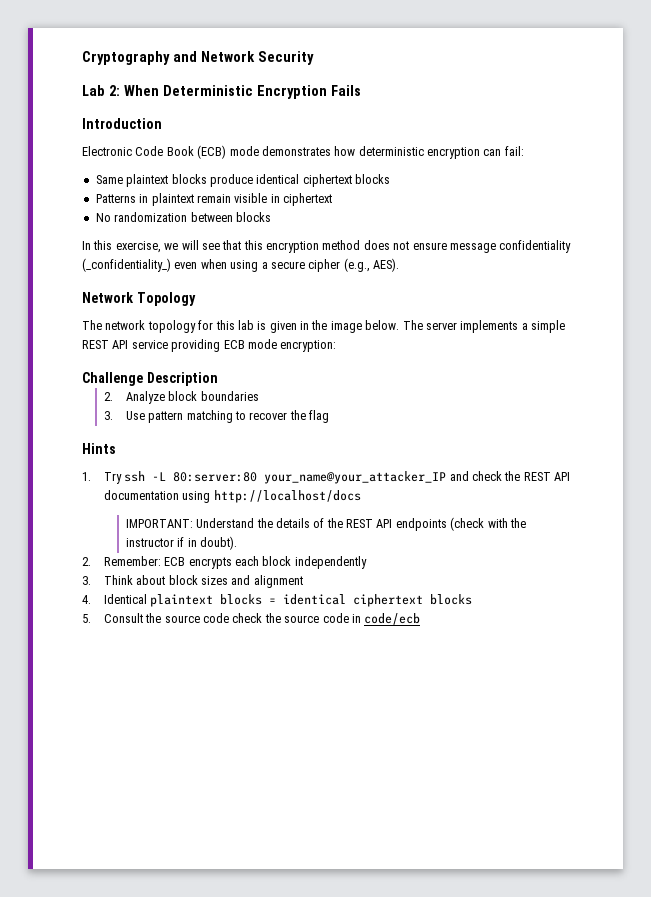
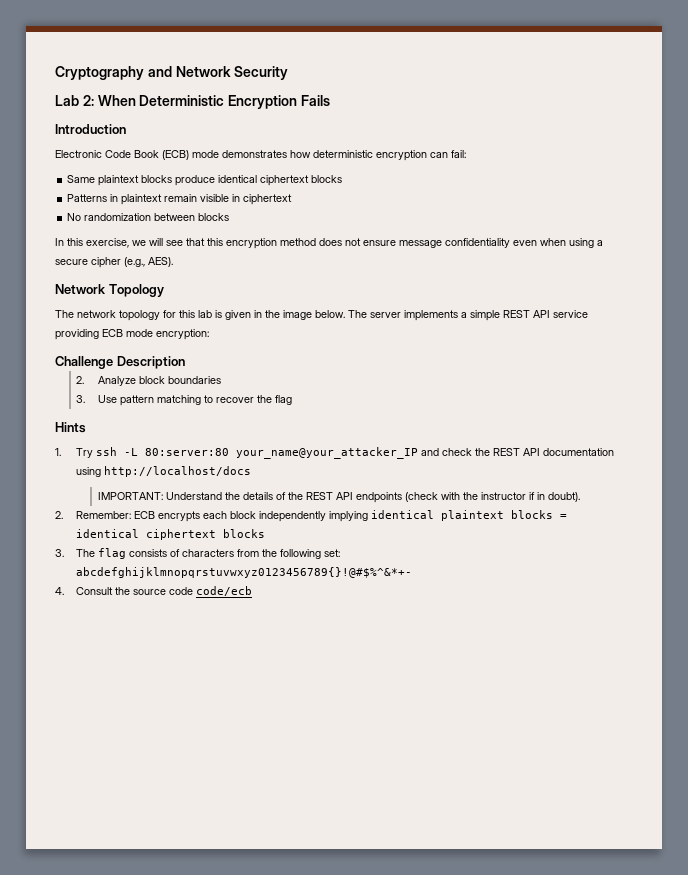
[82,258,171,272] (_confidentiality_) -> (510, 243) none
[82,575,303,588] [82,594,147,604] // 3. Think about block sizes and alignment // 4. Identical -> [329,510,435,522] implying identical
[82,613,361,623] 5. Consult the source code check the source code in -> [55,548,341,559] [76,567,413,578] [55,587,194,595] 3. The flag consists of characters from the following set: abcdefghijklmnopqrstuvwxyz0123456789{}!@#$%^&*+- // 4. Consult the source code

